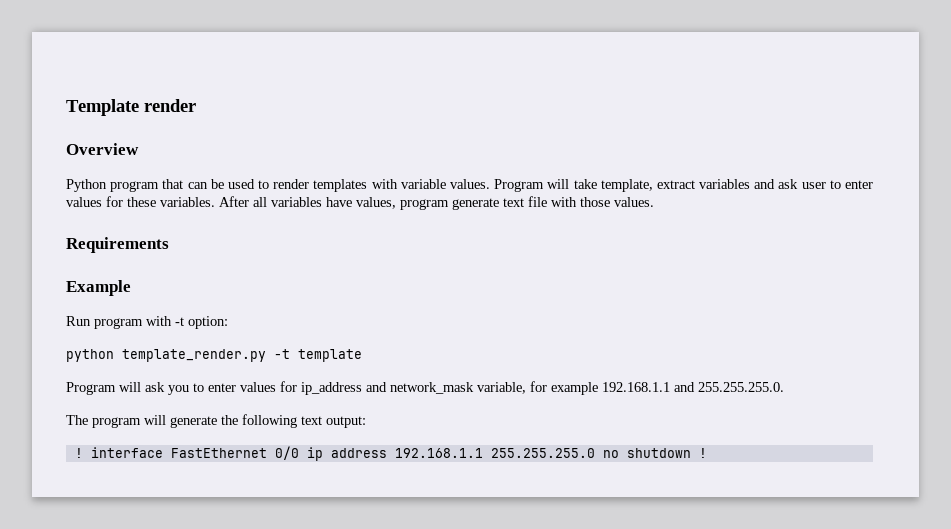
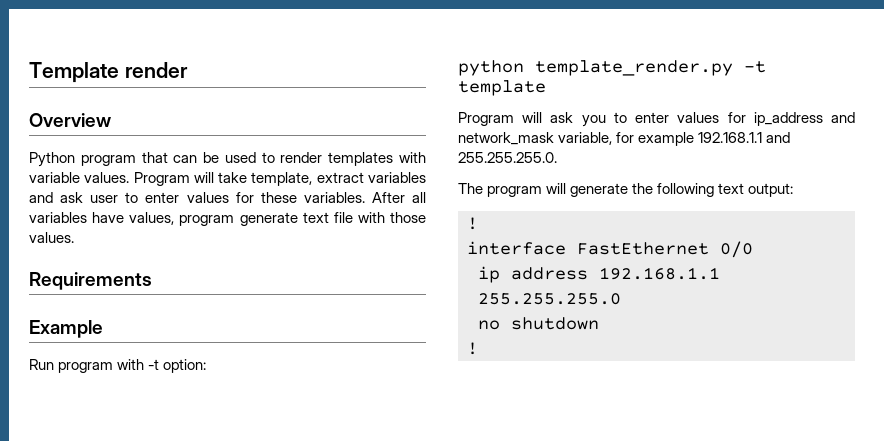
(83, 453) none -> (478, 223) //
(299, 453) none -> (753, 249) //
(595, 453) none -> (621, 299) //
(691, 453) none -> (599, 323) //

